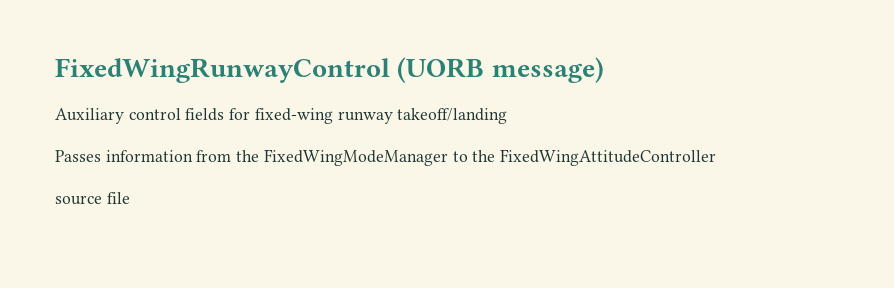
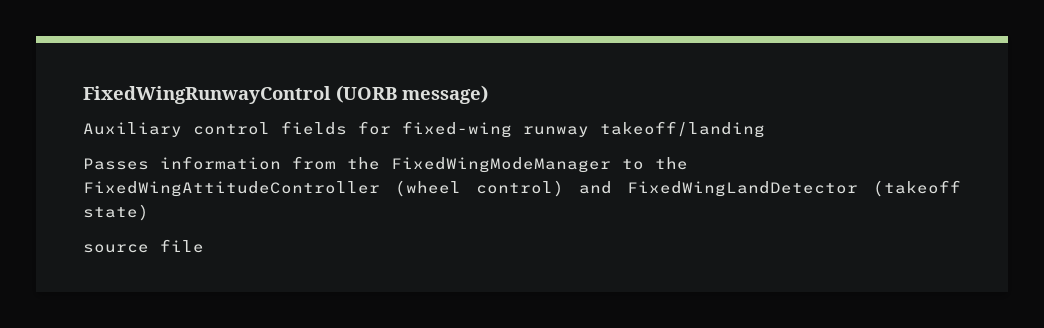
(717, 157) none -> [395,180,961,197] [83,204,149,221] (wheel control) and FixedWingLandDetector (takeoff state)

